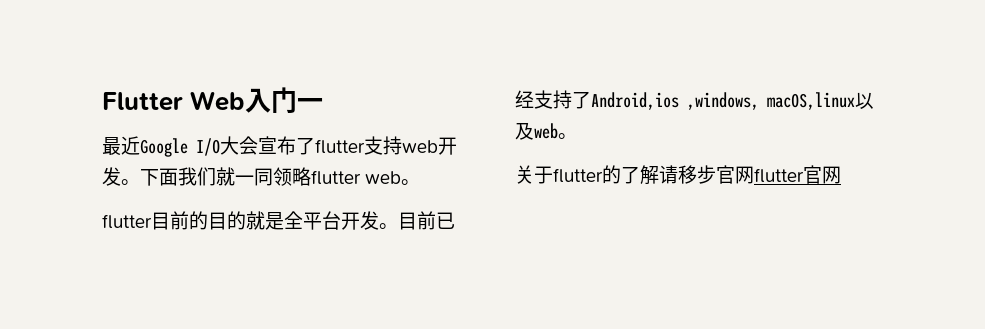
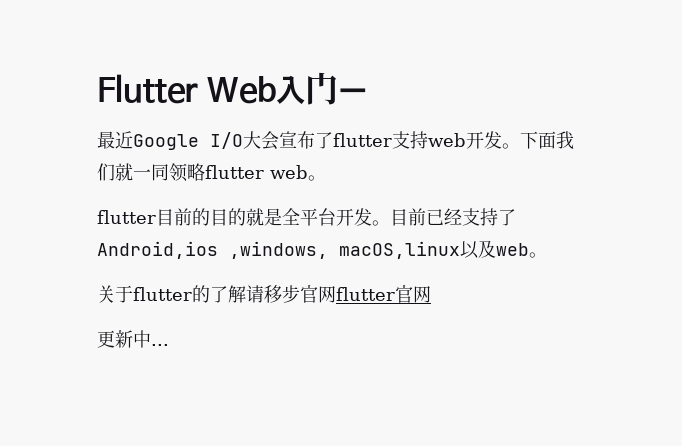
(841, 175) none -> [97,330,169,348] // 更新中...

